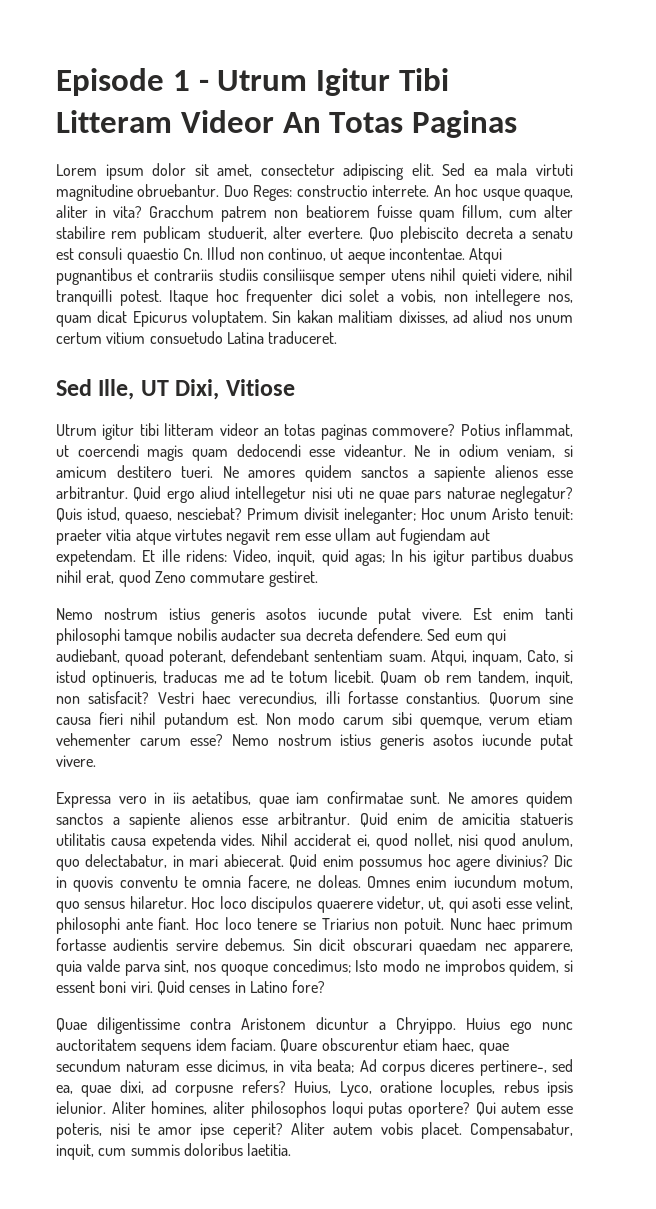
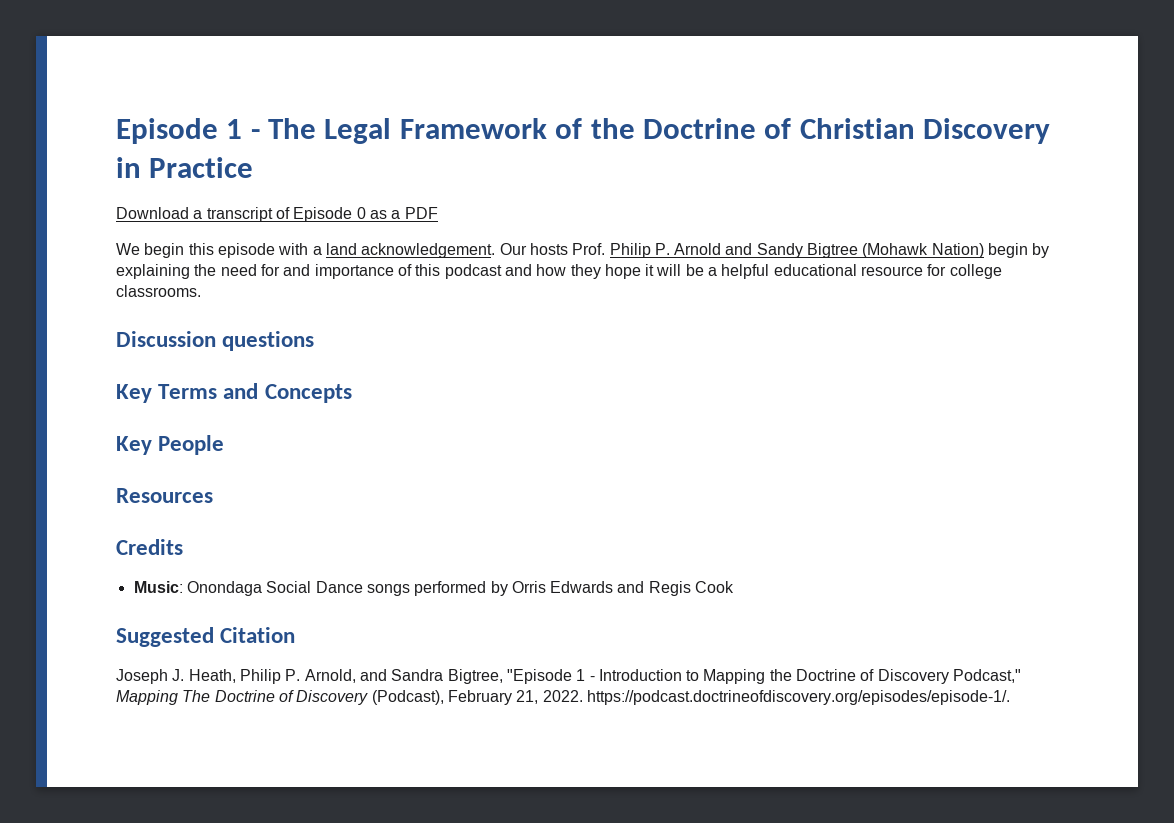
[217,68,449,96] [56,110,518,138] [56,163,574,180] [56,184,574,201] [56,205,574,222] [56,226,573,243] [56,247,503,264] [56,268,573,285] [56,289,574,306] [56,310,574,327] [56,331,338,344] [56,379,295,400] [56,423,573,440] [56,444,573,461] [56,465,573,482] [56,486,574,503] [56,507,573,524] [56,528,491,545] [56,549,573,566] [56,570,318,587] [56,607,574,624] [56,628,506,645] [56,649,573,666] [56,670,574,687] [56,691,573,706] [56,712,574,729] [56,733,574,750] [56,755,96,767] [56,791,574,808] [56,812,574,829] [56,833,573,850] [56,854,573,871] [56,875,573,892] [56,896,573,913] [56,917,573,934] [56,938,573,955] [56,959,573,976] [56,980,326,995] [56,1017,573,1034] [56,1038,509,1055] [56,1059,573,1076] [56,1080,573,1097] [56,1101,573,1118] [56,1122,573,1139] [56,1143,292,1160] Utrum Igitur Tibi Litteram Videor An Totas Paginas // Lorem ipsum dolor sit amet, consectetur adipiscing elit. Sed ea mala virtuti magnitudine obruebantur. Duo Reges: constructio interrete. An hoc usque quaque, aliter in vita? Gracchum patrem non beatiorem fuisse quam fillum, cum alter stabilire rem publicam studuerit, alter evertere. Quo plebiscito decreta a senatu est consuli quaestio Cn. Illud non continuo, ut aeque incontentae. Atqui pugnantibus et contrariis studiis consiliisque semper utens nihil quieti videre, nihil tranquilli potest. Itaque hoc frequenter dici solet a vobis, non intellegere nos, quam dicat Epicurus voluptatem. Sin kakan malitiam dixisses, ad aliud nos unum certum vitium consuetudo Latina traduceret. // Sed Ille, UT Dixi, Vitiose // Utrum igitur tibi litteram videor an totas paginas commovere? Potius inflammat, ut coercendi magis quam dedocendi esse videantur. Ne in odium veniam, si amicum destitero tueri. Ne amores quidem sanctos a sapiente alienos esse arbitrantur. Quid ergo aliud intellegetur nisi uti ne quae pars naturae neglegatur? Quis istud, quaeso, nesciebat? Primum divisit ineleganter; Hoc unum Aristo tenuit: praeter vitia atque virtutes negavit rem esse ullam aut fugiendam aut expetendam. Et ille ridens: Video, inquit, quid agas; In his igitur partibus duabus nihil erat, quod Zeno commutare gestiret. // Nemo nostrum istius generis asotos iucunde putat vivere. Est enim tanti philosophi tamque nobilis audacter sua decreta defendere. Sed eum qui audiebant, quoad poterant, defendebant sententiam suam. Atqui, inquam, Cato, si istud optinueris, traducas me ad te totum licebit. Quam ob rem tandem, inquit, non satisfacit? Vestri haec verecundius, illi fortasse constantius. Quorum sine causa fieri nihil putandum est. Non modo carum sibi quemque, verum etiam vehementer carum esse? Nemo nostrum istius generis asotos iucunde putat vivere. // Expressa vero in iis aetatibus, quae iam confirmatae sunt. Ne amores quidem sanctos a sapiente alienos esse arbitrantur. Quid enim de amicitia statueris utilitatis causa expetenda vides. Nihil acciderat ei, quod nollet, nisi quod anulum, quo delectabatur, in mari abiecerat. Quid enim possumus hoc agere divinius? Dic in quovis conventu te omnia facere, ne doleas. Omnes enim iucundum motum, quo sensus hilaretur. Hoc loco discipulos quaerere videtur, ut, qui asoti esse velint, philosophi ante fiant. Hoc loco tenere se Triarius non potuit. Nunc haec primum fortasse audientis servire debemus. Sin dicit obscurari quaedam nec apparere, quia valde parva sint, nos quoque concedimus; Isto modo ne improbos quidem, si essent boni viri. Quid censes in Latino fore? // Quae diligentissime contra Aristonem dicuntur a Chryippo. Huius ego nunc auctoritatem sequens idem faciam. Quare obscurentur etiam haec, quae secundum naturam esse dicimus, in vita beata; Ad corpus diceres pertinere-, sed ea, quae dixi, ad corpusne refers? Huius, Lyco, oratione locuples, rebus ipsis ielunior. Aliter homines, aliter philosophos loqui putas oportere? Qui autem esse poteris, nisi te amor ipse ceperit? Aliter autem vobis placet. Compensabatur, inquit, cum summis doloribus laetitia. -> [268,118,1051,144] [116,157,254,178] [116,207,438,222] [116,243,1050,258] [116,264,1002,279] [116,285,201,297] [116,331,315,351] [116,383,352,403] [116,435,225,455] [116,488,213,503] [116,539,183,555] [133,581,735,596] [116,627,296,647] [116,669,1022,684] [116,690,1010,705] The Legal Framework of the Doctrine of Christian Discovery in Practice // Download a transcript of Episode 0 as a PDF // We begin this episode with a land acknowledgement. Our hosts Prof. Philip P. Arnold and Sandy Bigtree (Mohawk Nation) begin by explaining the need for and importance of this podcast and how they hope it will be a helpful educational resource for college classrooms. // Discussion questions // Key Terms and Concepts // Key People // Resources // Credits // Music: Onondaga Social Dance songs performed by Orris Edwards and Regis Cook // Suggested Citation // Joseph J. Heath, Philip P. Arnold, and Sandra Bigtree, "Episode 1 - Introduction to Mapping the Doctrine of Discovery Podcast," Mapping The Doctrine of Discovery (Podcast), February 21, 2022. https://podcast.doctrineofdiscovery.org/episodes/episode-1/.

